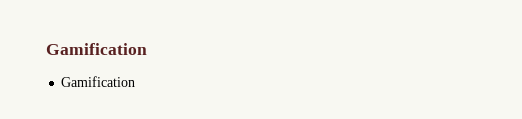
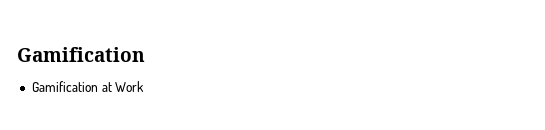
(136, 81) none -> [101,81,145,92] at Work

